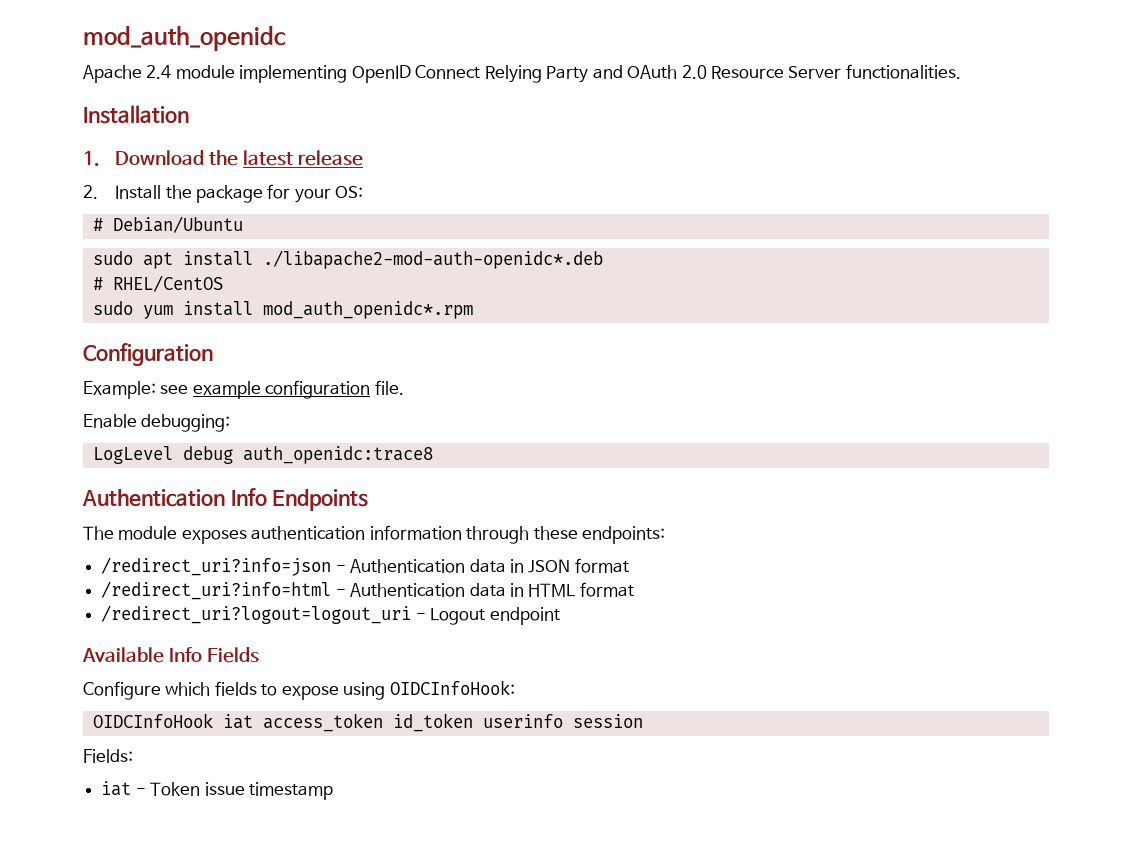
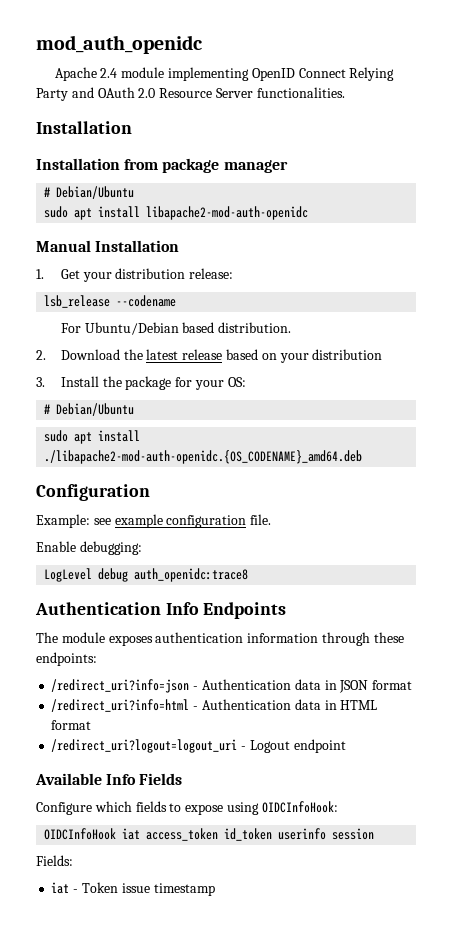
[83,151,100,167] 1. -> [36,158,288,173] [44,186,135,199] [44,206,309,220] [36,240,180,252] [36,268,234,282] [44,295,177,308] [60,322,292,335] [36,350,46,360] Installation from package manager // # Debian/Ubuntu // sudo apt install libapache2-mod-auth-openidc // Manual Installation // 1. Get your distribution release: // lsb_release --codename // For Ubuntu/Debian based distribution. // 2.
[83,185,98,199] // 2. -> [225,349,383,363] [36,377,45,387] based on your distribution // 3.
[262,250,603,269] [92,275,223,292] [92,301,473,319] ./libapache2-mod-auth-openidc*.deb // # RHEL/CentOS // sudo yum install mod_auth_openidc*.rpm -> [44,450,363,464] ./libapache2-mod-auth-openidc.{OS_CODENAME}_amd64.deb

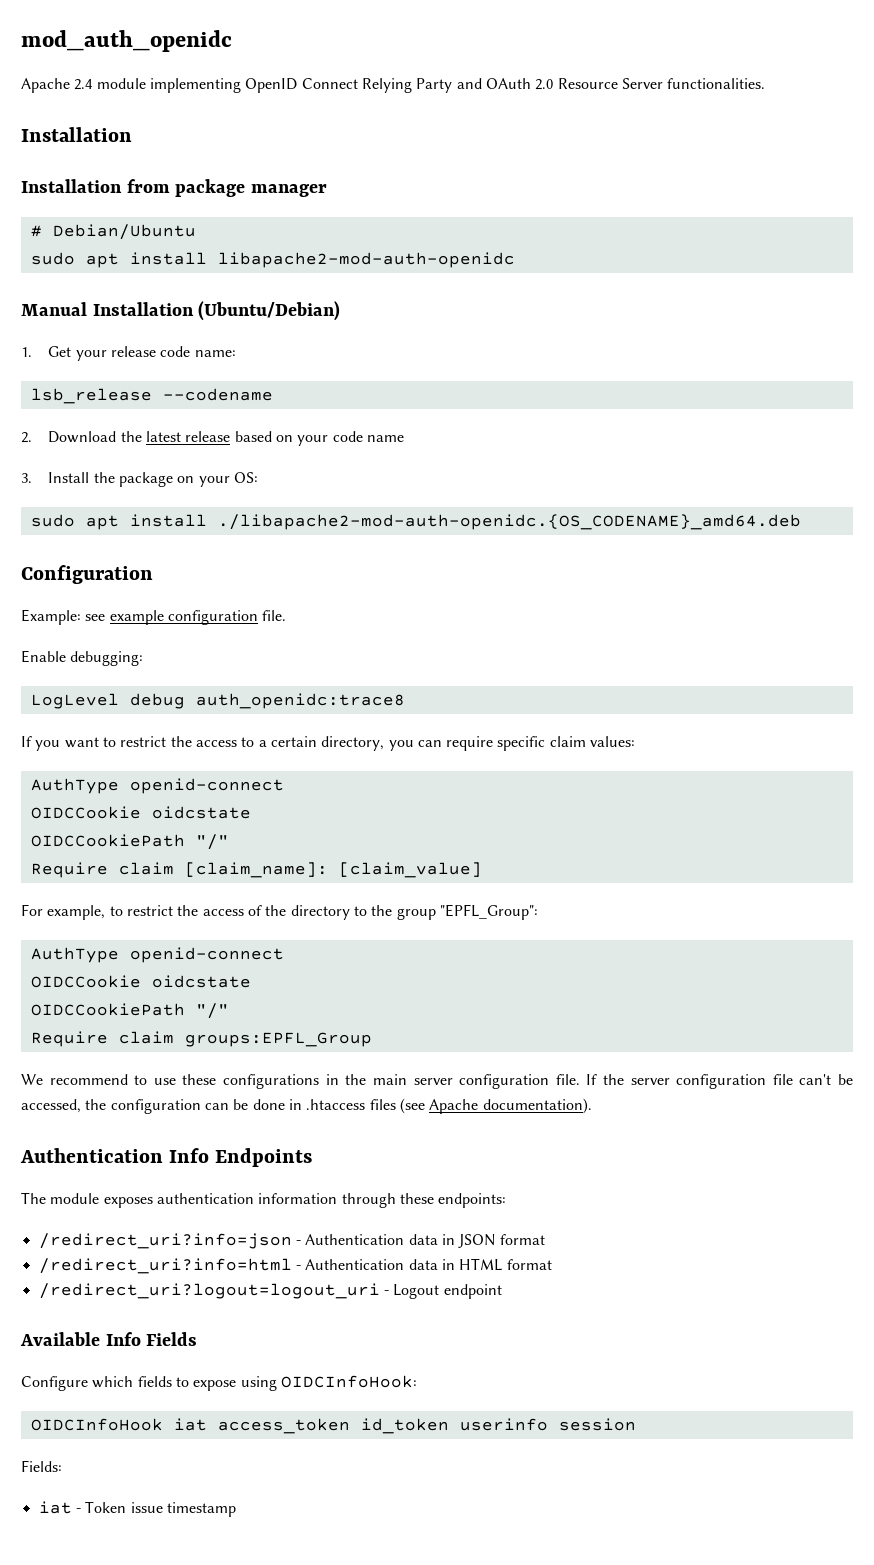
(180, 246) none -> [198,301,341,321] (Ubuntu/Debian)
[115,268,234,279] distribution release: -> [111,346,236,357] release code name:
[60,322,292,335] // For Ubuntu/Debian based distribution. -> (273, 394) none
[312,349,383,360] distribution -> [332,431,404,442] code name
[175,377,193,387] for -> [177,476,195,483] on
[44,403,135,416] // # Debian/Ubuntu -> (259, 477) none
(249, 575) none -> [21,736,636,751] [30,778,284,794] [30,806,251,819] [30,834,229,850] [30,862,482,878] [21,904,538,920] [30,947,284,963] [30,975,251,988] [30,1003,229,1019] [30,1031,372,1047] [21,1074,853,1089] [21,1098,592,1114] // If you want to restrict the access to a certain directory, you can require specific claim values: // AuthType openid-connect // OIDCCookie oidcstate // OIDCCookiePath "/" // Require claim [claim_name]: [claim_value] // For example, to restrict the access of the directory to the group "EPFL_Group": // AuthType openid-connect // OIDCCookie oidcstate // OIDCCookiePath "/" // Require claim groups:EPFL_Group // We recommend to use these configurations in the main server configuration file. If the server configuration file can't be accessed, the configuration can be done in .htaccess files (see Apache documentation).

